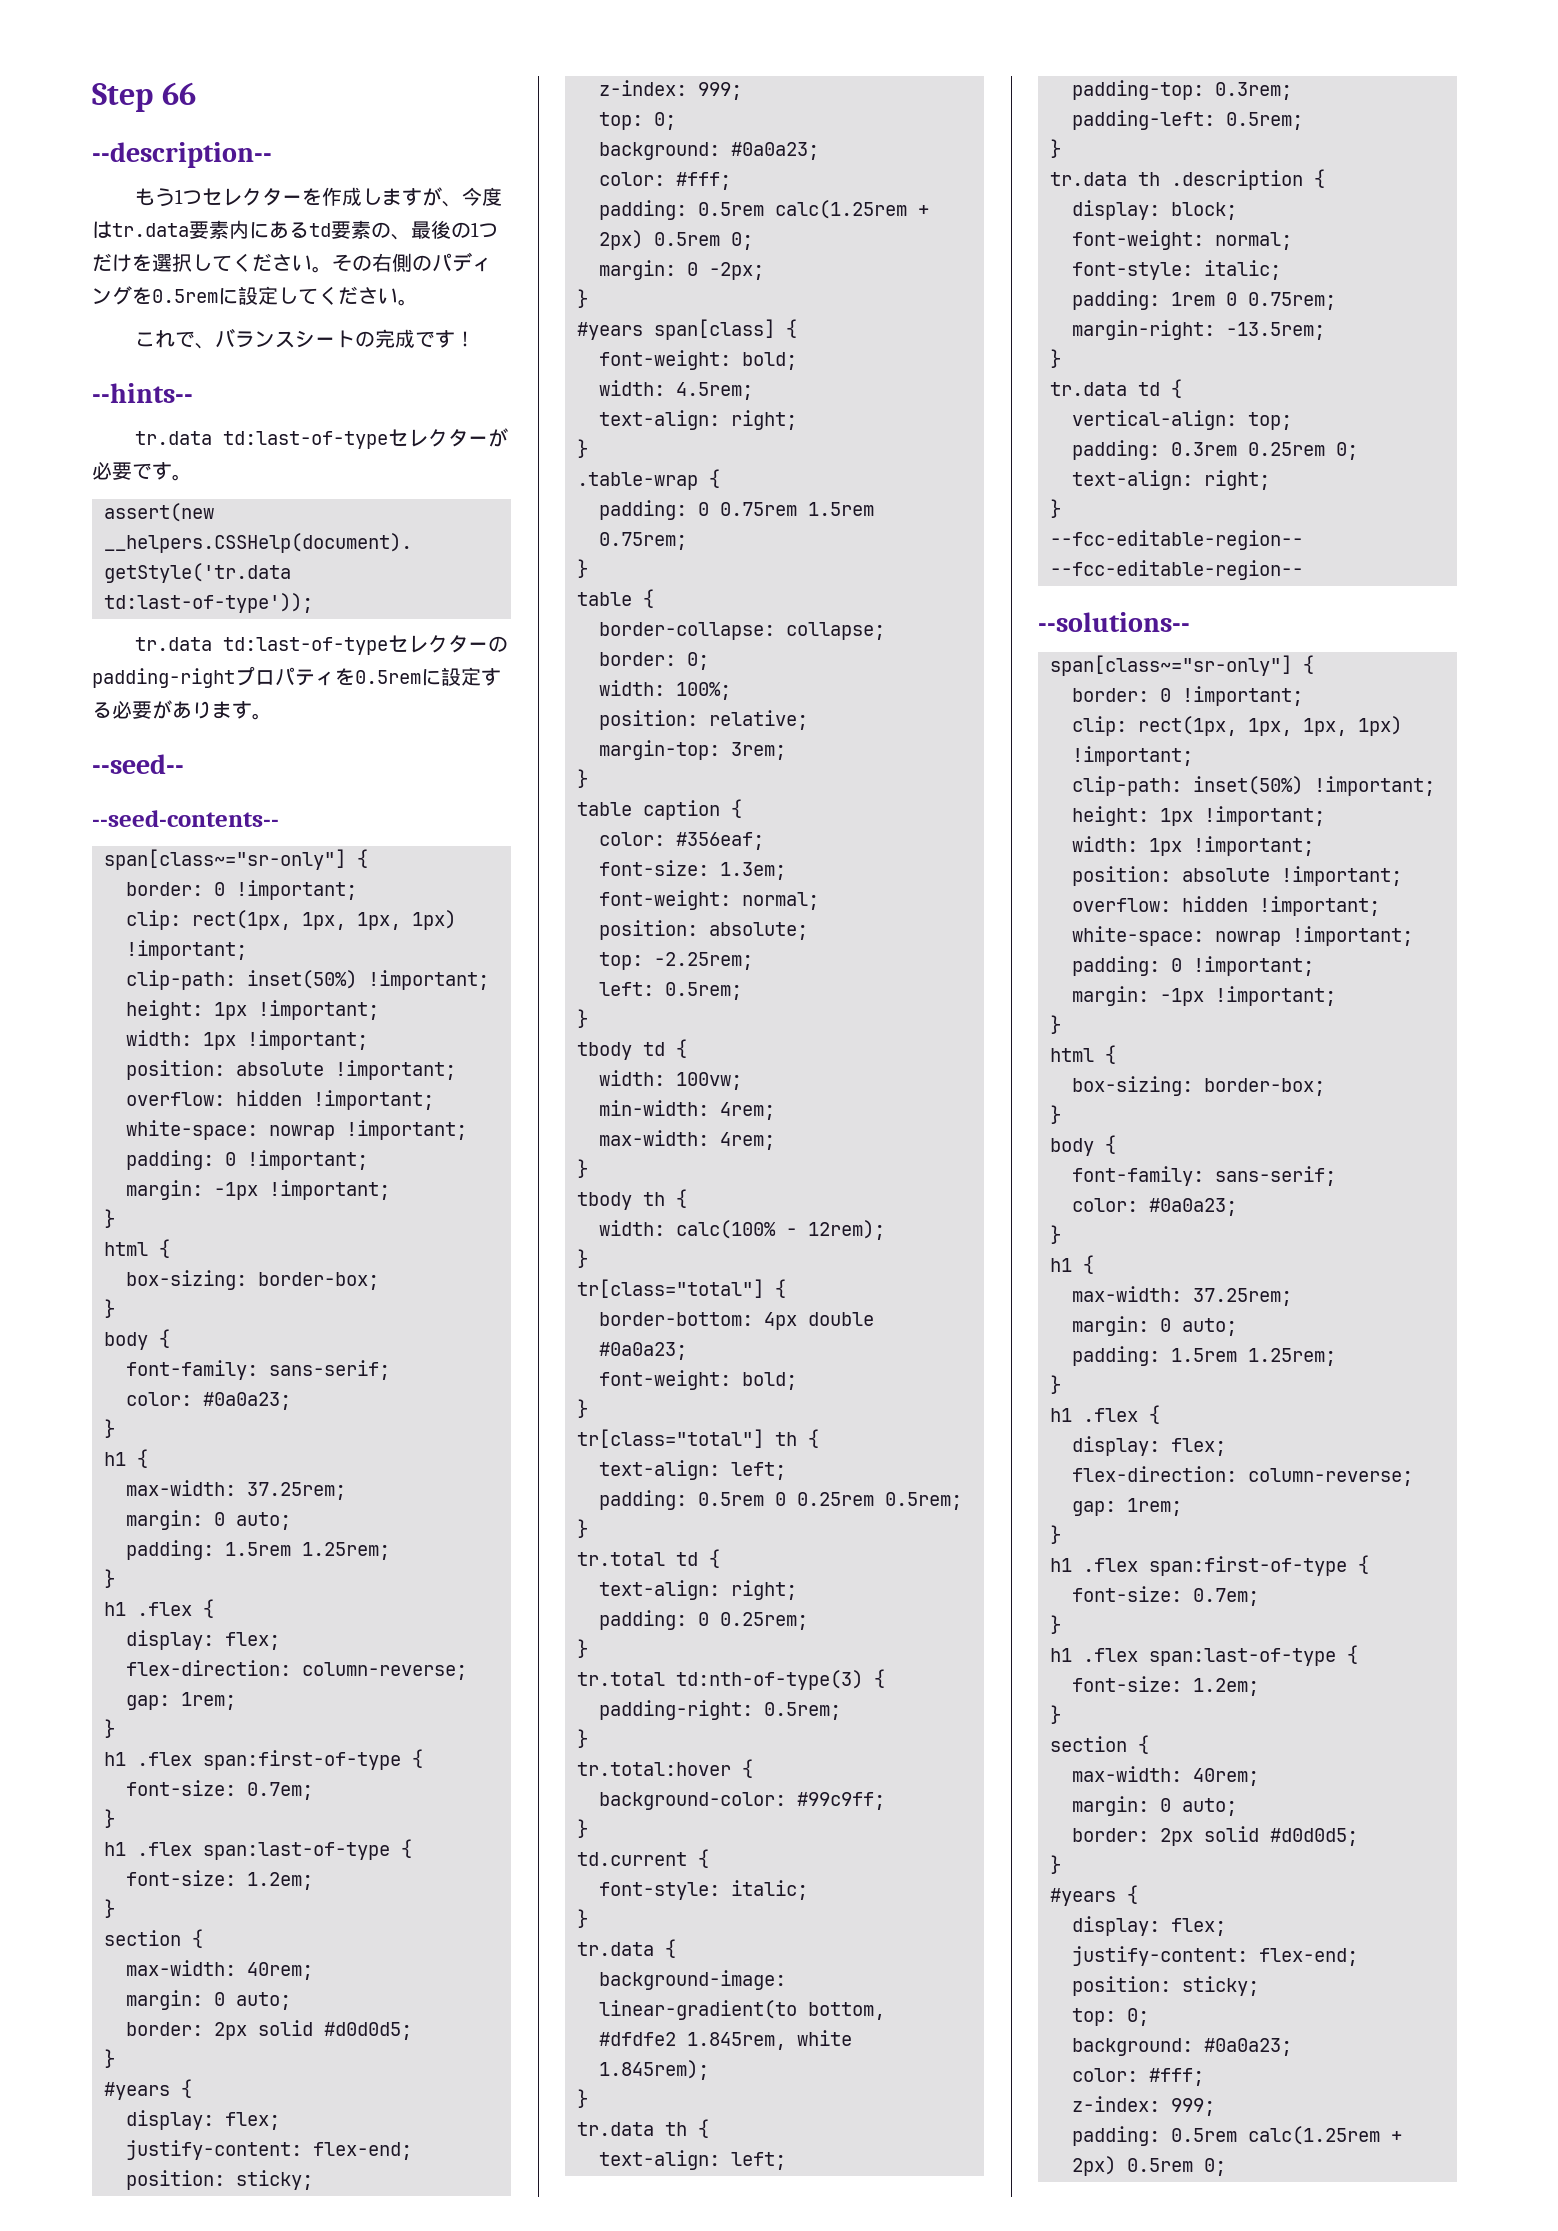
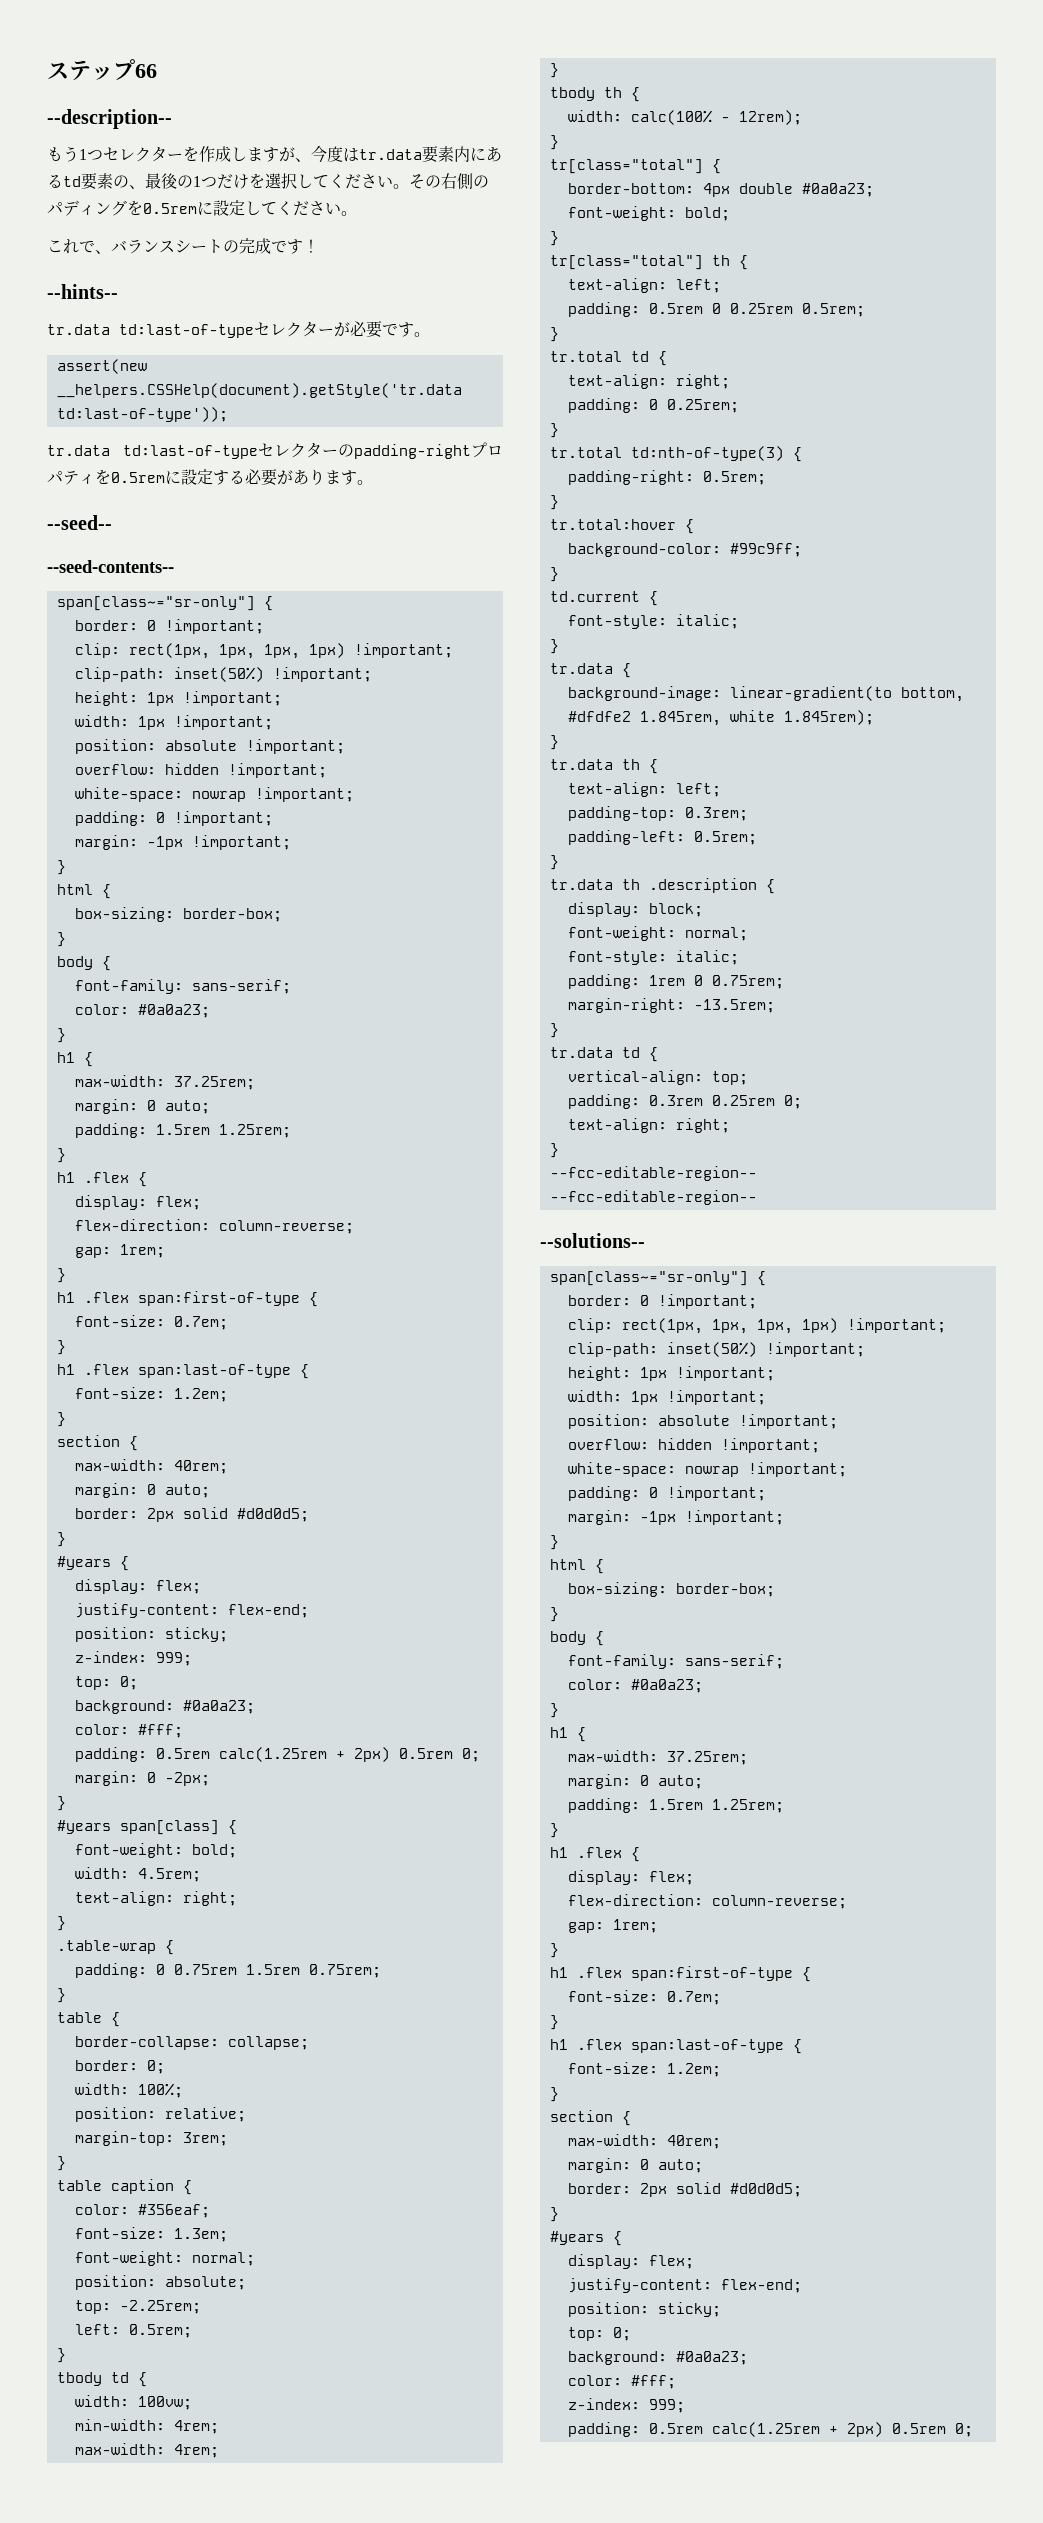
[92,83,153,112] Step -> [47,59,135,81] ステップ

